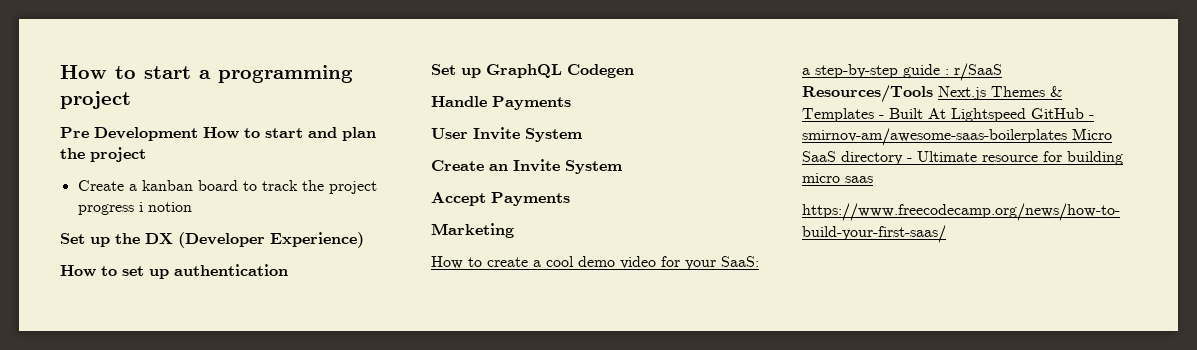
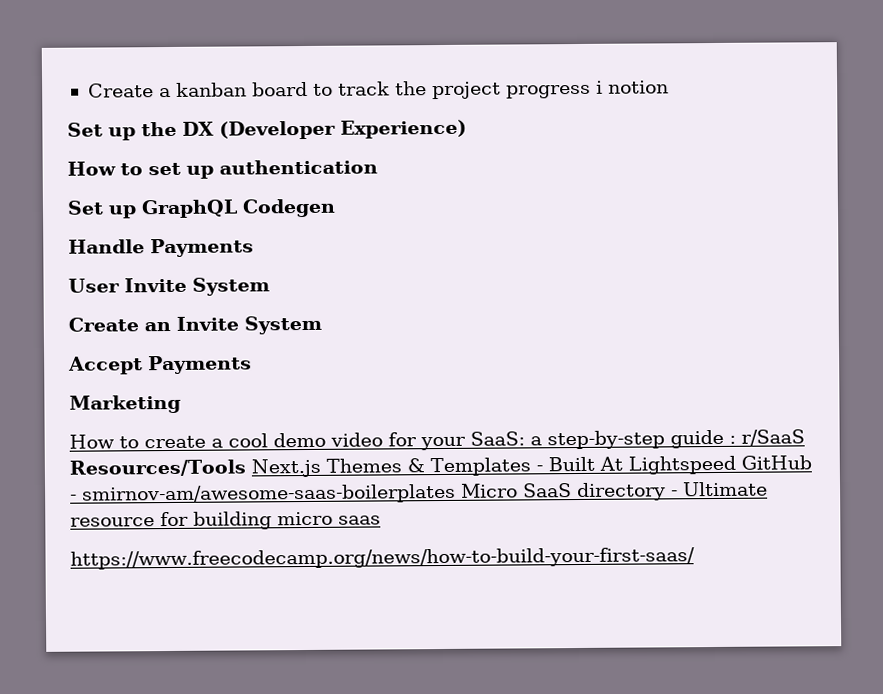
[60,65,353,83] [60,91,131,109] [60,127,376,141] [60,147,146,162] How to start a programming project // Pre Development How to start and plan the project // -> (87, 90) none

